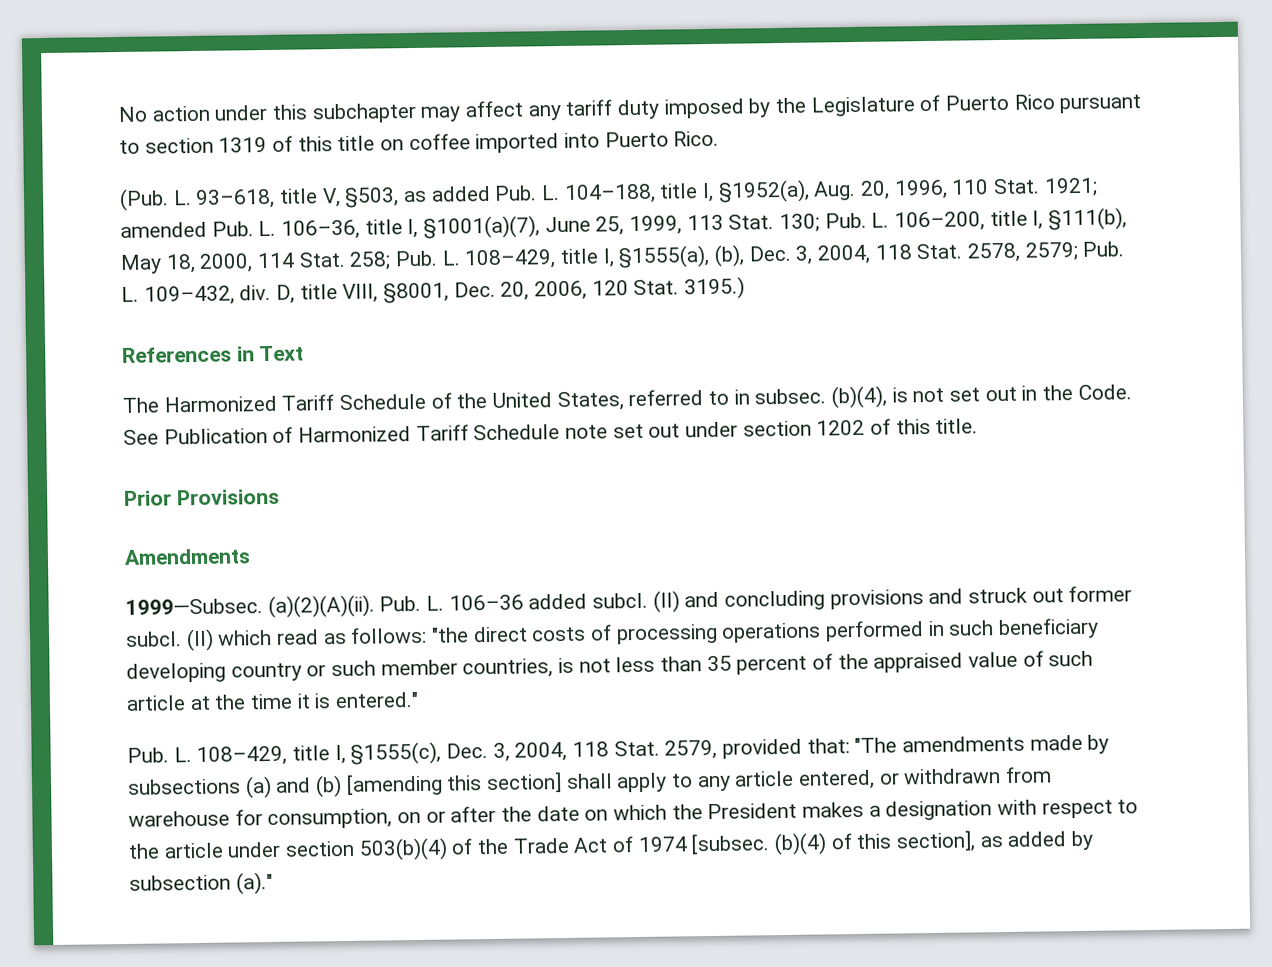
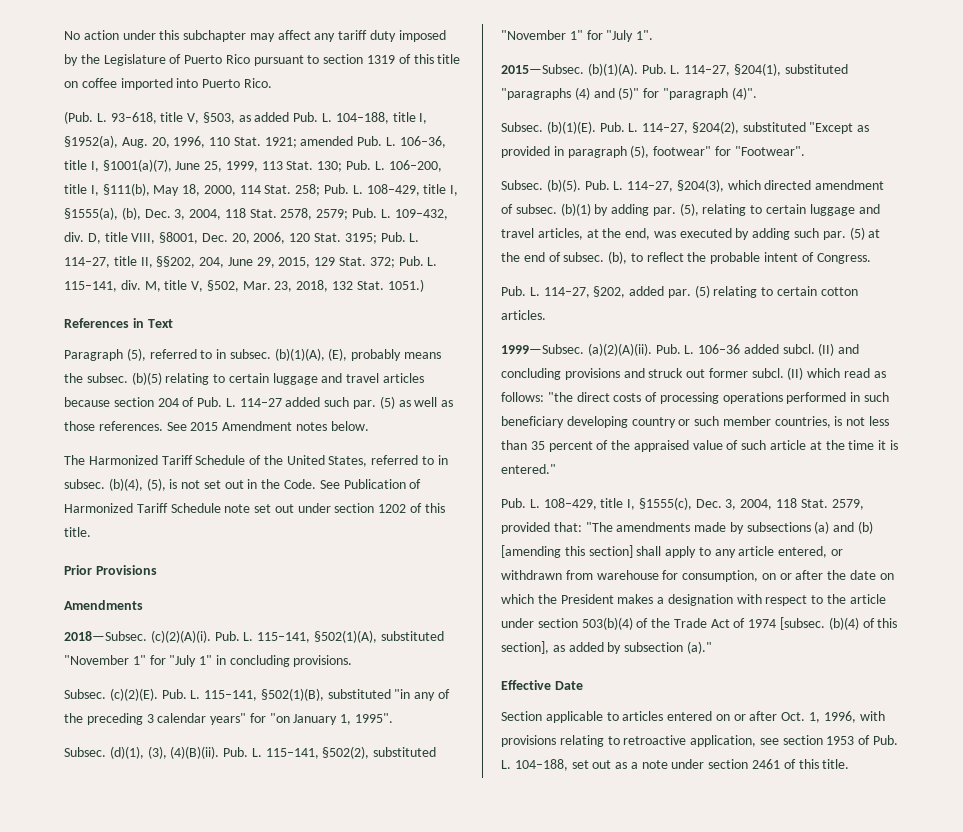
[684,276,746,300] [122,345,305,363] 3195.) // References in Text -> [344,232,420,244] [64,256,438,268] [64,279,424,292] [64,318,173,328] [64,348,442,361] [64,372,425,385] [64,396,454,409] [64,421,369,431] 3195; Pub. L. 114–27, title II, §§202, 204, June 29, 2015, 129 Stat. 372; Pub. L. 115–141, div. M, title V, §502, Mar. 23, 2018, 132 Stat. 1051.) // References in Text // Paragraph (5), referred to in subsec. (b)(1)(A), (E), probably means the subsec. (b)(5) relating to certain luggage and travel articles because section 204 of Pub. L. 114–27 added such par. (5) as well as those references. See 2015 Amendment notes below.
(888, 397) none -> [146,478,166,491] (5),
(251, 556) none -> [64,630,444,643] [64,655,353,667] [64,688,451,701] [64,713,394,725] [64,746,437,759] [501,30,654,42] [501,63,848,76] [501,87,757,100] [501,121,870,134] [501,145,805,158] [501,179,885,192] [501,203,880,216] [501,227,881,240] [501,251,871,264] [501,285,858,298] [501,310,546,320] // 2018—Subsec. (c)(2)(A)(i). Pub. L. 115–141, §502(1)(A), substituted "November 1" for "July 1" in concluding provisions. // Subsec. (c)(2)(E). Pub. L. 115–141, §502(1)(B), substituted "in any of the preceding 3 calendar years" for "on January 1, 1995". // Subsec. (d)(1), (3), (4)(B)(ii). Pub. L. 115–141, §502(2), substituted "November 1" for "July 1". // 2015—Subsec. (b)(1)(A). Pub. L. 114–27, §204(1), substituted "paragraphs (4) and (5)" for "paragraph (4)". // Subsec. (b)(1)(E). Pub. L. 114–27, §204(2), substituted "Except as provided in paragraph (5), footwear" for "Footwear". // Subsec. (b)(5). Pub. L. 114–27, §204(3), which directed amendment of subsec. (b)(1) by adding par. (5), relating to certain luggage and travel articles, at the end, was executed by adding such par. (5) at the end of subsec. (b), to reflect the probable intent of Congress. // Pub. L. 114–27, §202, added par. (5) relating to certain cotton articles.
(273, 883) none -> [501,680,583,690] [501,711,885,723] [501,735,899,747] [501,759,850,771] // Effective Date // Section applicable to articles entered on or after Oct. 1, 1996, with provisions relating to retroactive application, see section 1953 of Pub. L. 104–188, set out as a note under section 2461 of this title.

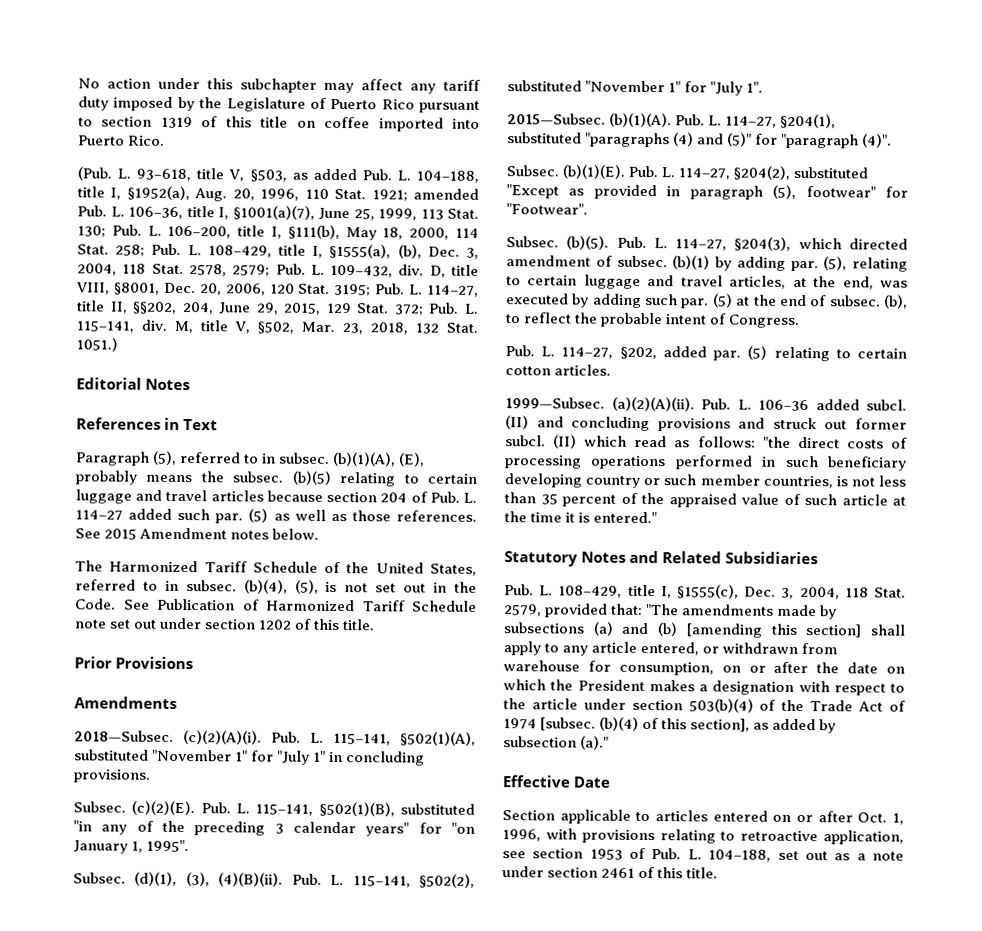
(424, 285) none -> [76,377,190,391] // Editorial Notes
(556, 469) none -> [504,550,818,567] // Statutory Notes and Related Subsidiaries

